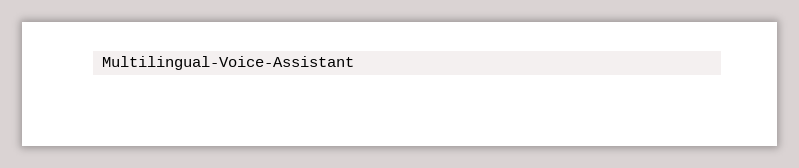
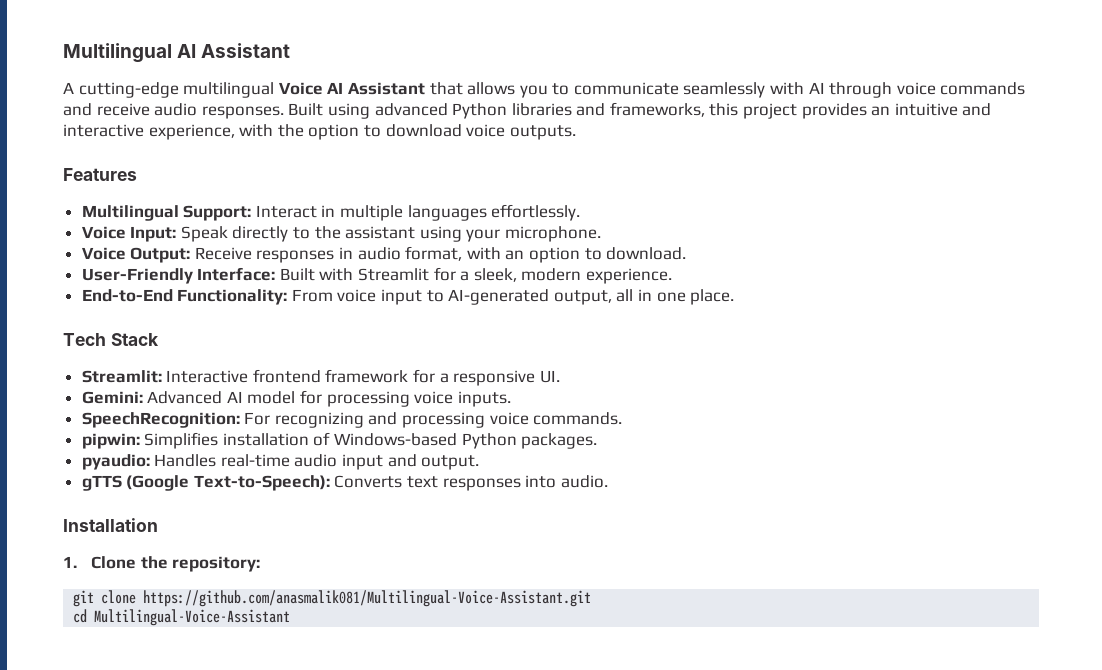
(101, 63) none -> [63,43,291,63] [63,82,1026,98] [63,102,992,119] [63,124,576,140] [63,168,137,181] [81,204,581,221] [81,226,602,242] [81,246,687,263] [81,267,673,284] [81,289,735,305] [63,333,159,346] [81,369,560,386] [81,390,511,407] [81,412,623,428] [81,432,598,449] [81,454,480,470] [81,475,608,491] [63,518,158,532] [63,556,261,572] [73,590,592,607] [73,609,88,623] Multilingual AI Assistant // A cutting-edge multilingual Voice AI Assistant that allows you to communicate seamlessly with AI through voice commands and receive audio responses. Built using advanced Python libraries and frameworks, this project provides an intuitive and interactive experience, with the option to download voice outputs. // Features // Multilingual Support: Interact in multiple languages effortlessly. // Voice Input: Speak directly to the assistant using your microphone. // Voice Output: Receive responses in audio format, with an option to download. // User-Friendly Interface: Built with Streamlit for a sleek, modern experience. // End-to-End Functionality: From voice input to AI-generated output, all in one place. // Tech Stack // Streamlit: Interactive frontend framework for a responsive UI. // Gemini: Advanced AI model for processing voice inputs. // SpeechRecognition: For recognizing and processing voice commands. // pipwin: Simplifies installation of Windows-based Python packages. // pyaudio: Handles real-time audio input and output. // gTTS (Google Text-to-Speech): Converts text responses into audio. // Installation // 1. Clone the repository: // git clone https://github.com/anasmalik081/Multilingual-Voice-Assistant.git // cd

